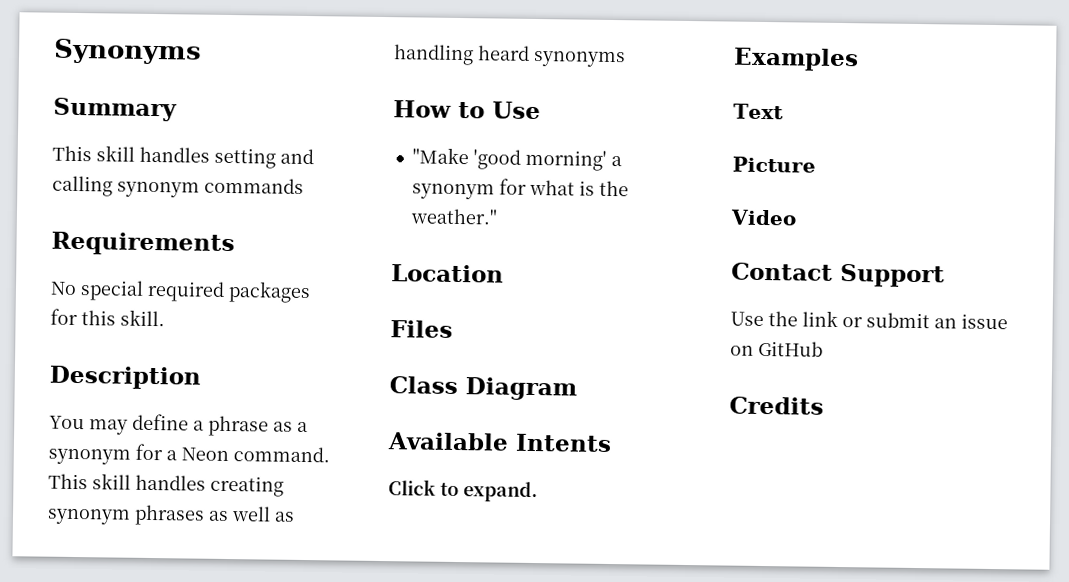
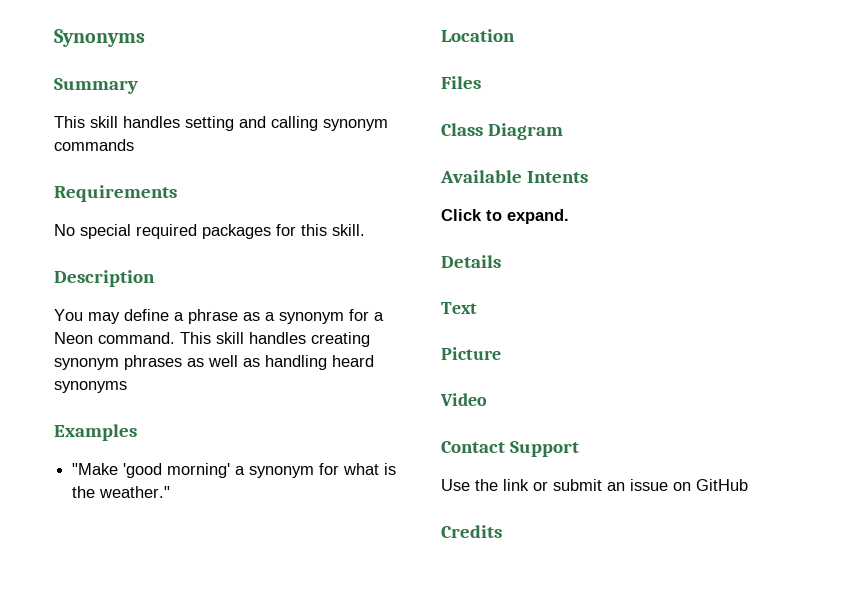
[393,100,541,120] How to Use -> [54,424,137,441] Examples
[733,47,859,72] Examples -> [441,255,501,268] Details

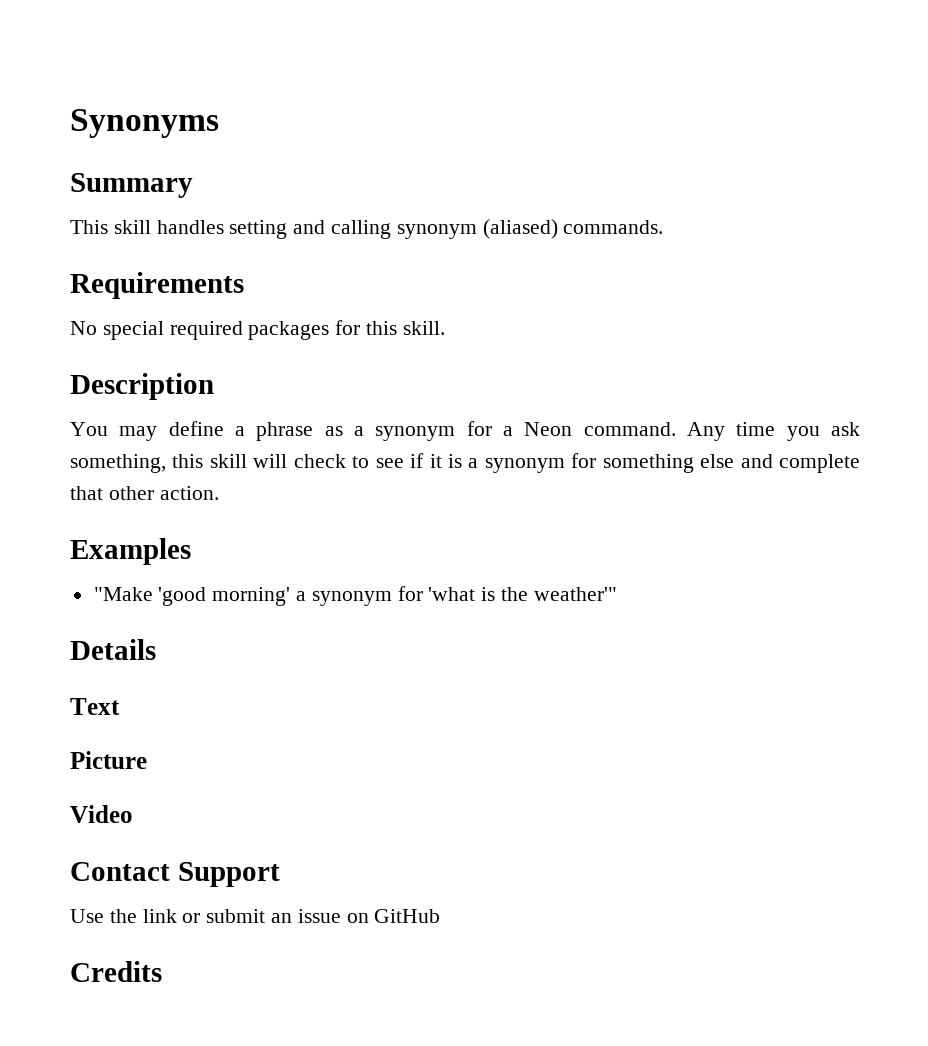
[54,139,134,151] commands -> [482,219,664,239] (aliased) commands.
[180,332,370,347] [54,355,374,370] [54,381,127,393] This skill handles creating synonym phrases as well as handling heard synonyms -> [687,422,861,441] [70,453,860,473] [70,486,219,500] Any time you ask something, this skill will check to see if it is a synonym for something else and complete that other action.
[343,463,380,475] what -> [428,587,476,601] 'what
[99,486,171,498] [441,29,515,42] [441,76,481,89] [441,123,563,140] [440,170,588,183] [441,209,569,224] weather." // Location // Files // Class Diagram // Available Intents // Click to expand. -> [533,587,617,601] weather'"

